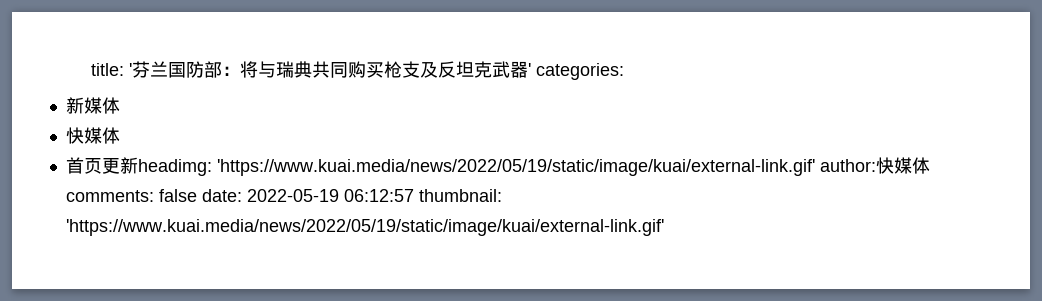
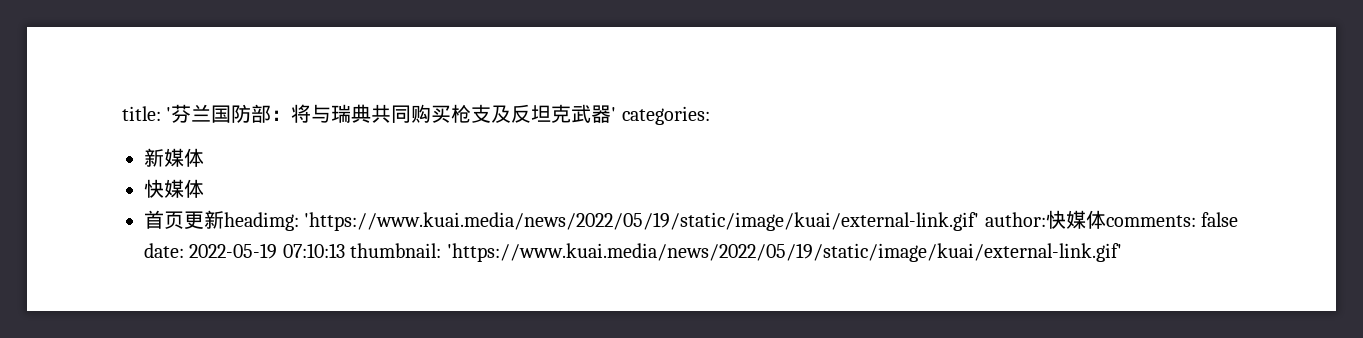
[343,189,414,202] 06:12:57 -> [282,243,345,258] 07:10:13

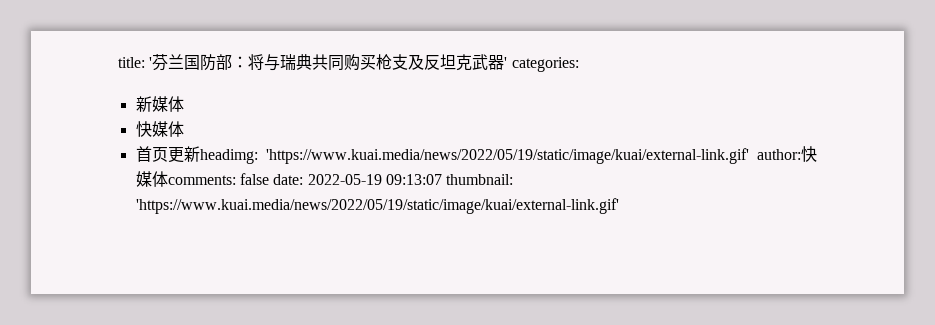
[282,243,345,258] 07:10:13 -> [385,174,442,185] 09:13:07

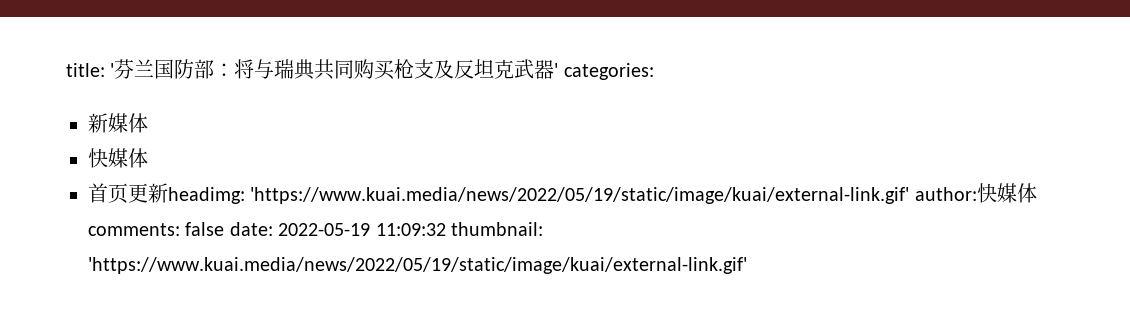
[385,174,442,185] 09:13:07 -> [375,223,446,236] 11:09:32

